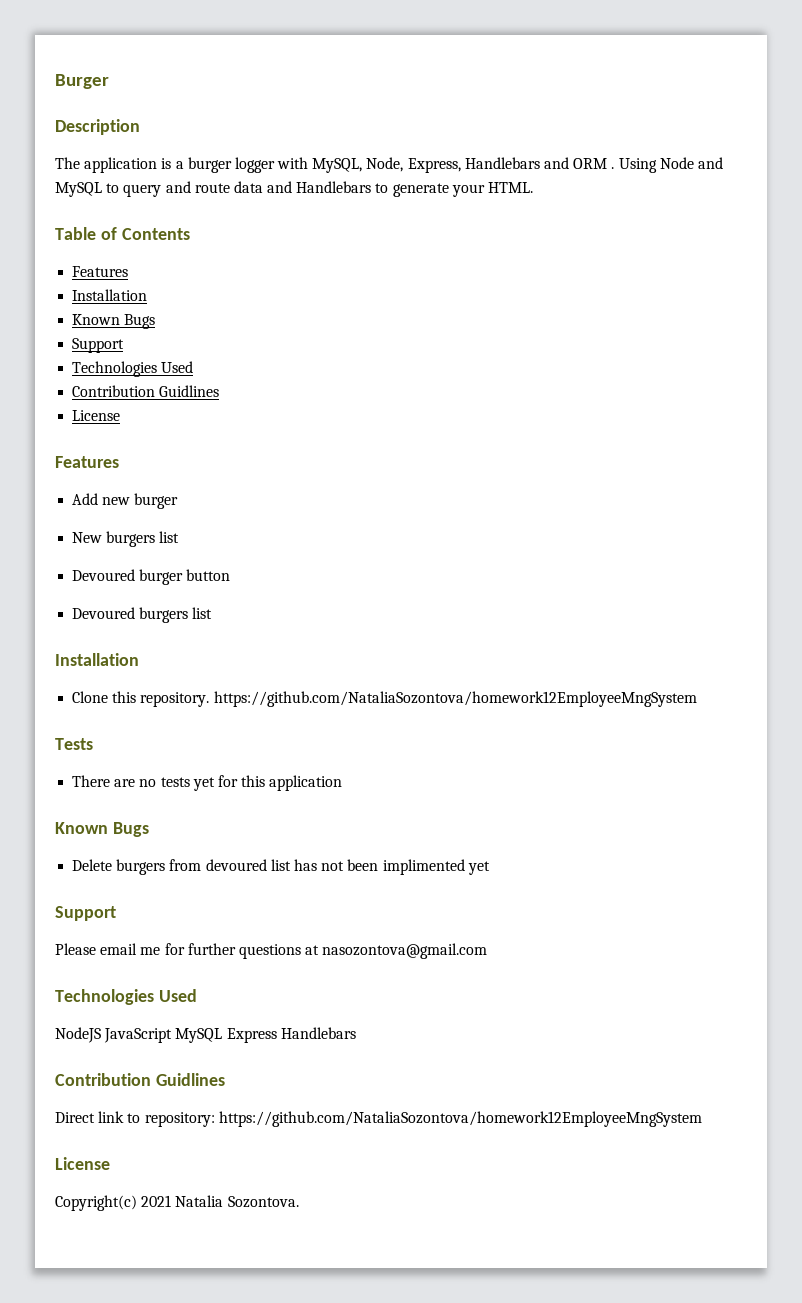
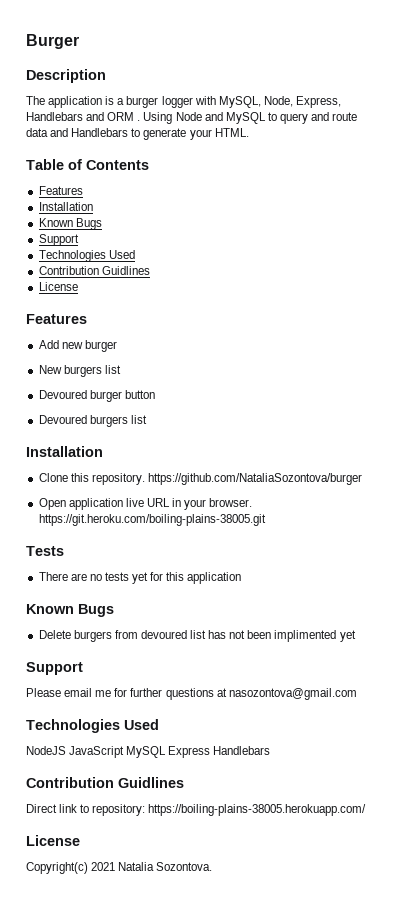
[213,691,697,707] https://github.com/NataliaSozontova/homework12EmployeeMngSystem -> [147,473,362,485] [38,498,253,510] [38,514,266,526] https://github.com/NataliaSozontova/burger // Open application live URL in your browser. https://git.heroku.com/boiling-plains-38005.git
[218,1111,702,1127] https://github.com/NataliaSozontova/homework12EmployeeMngSystem -> [148,804,367,816] https://boiling-plains-38005.herokuapp.com/

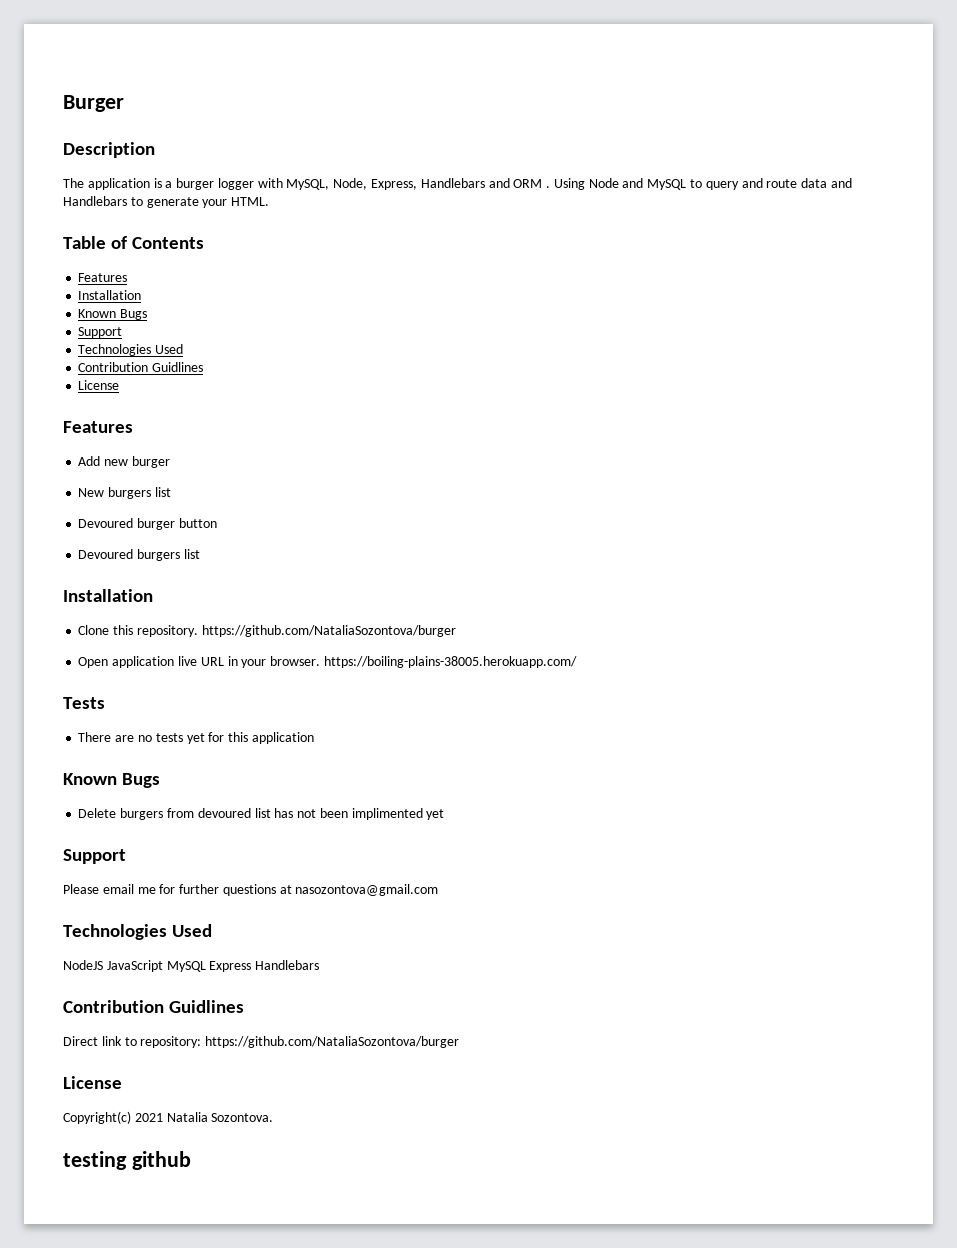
[38,514,266,526] https://git.heroku.com/boiling-plains-38005.git -> [323,656,577,668] https://boiling-plains-38005.herokuapp.com/
[148,804,367,816] https://boiling-plains-38005.herokuapp.com/ -> [205,1036,460,1048] https://github.com/NataliaSozontova/burger
(213, 866) none -> [63,1151,191,1170] // testing github

